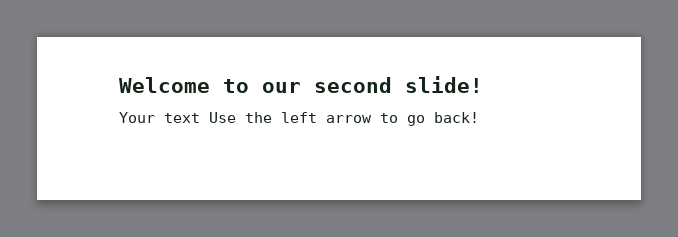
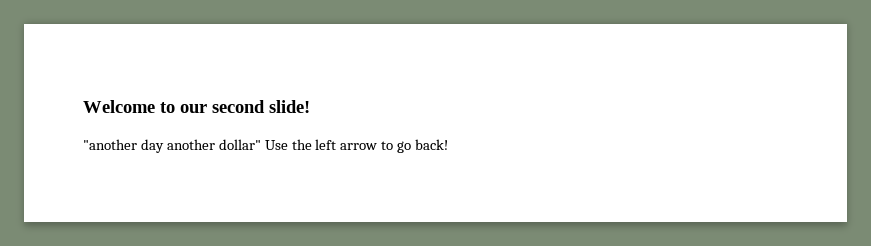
[119,112,200,123] Your text -> [83,139,261,153] "another day another dollar"

